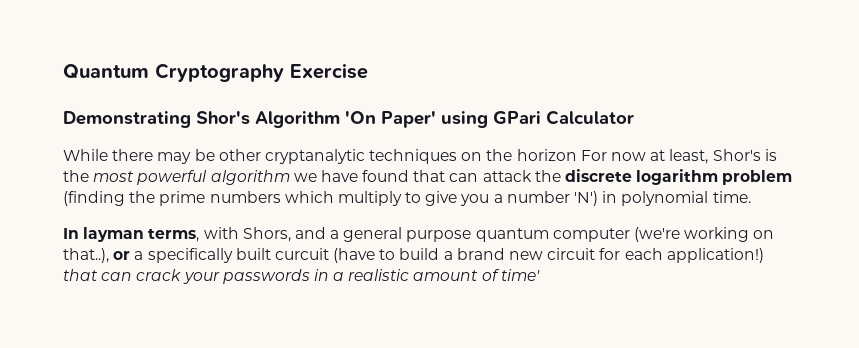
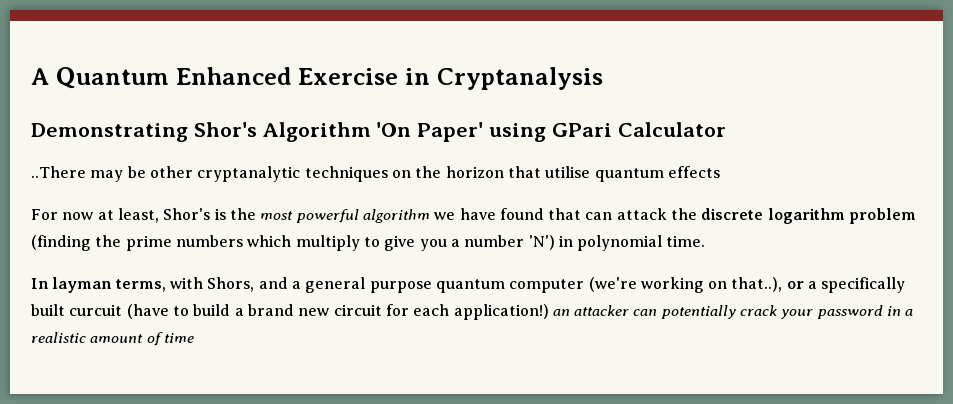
[63,63,284,82] Quantum Cryptography -> [31,67,292,89] A Quantum Enhanced
(368, 71) none -> [405,67,603,90] in Cryptanalysis
[63,149,154,161] While there -> [31,166,86,178] ..There
(577, 155) none -> [507,166,720,182] that utilise quantum effects //
[63,269,133,281] that can -> [552,305,736,319] an attacker can potentially
[222,269,310,284] passwords -> [816,305,883,319] password
[500,269,540,281] time' -> [163,333,194,343] time

